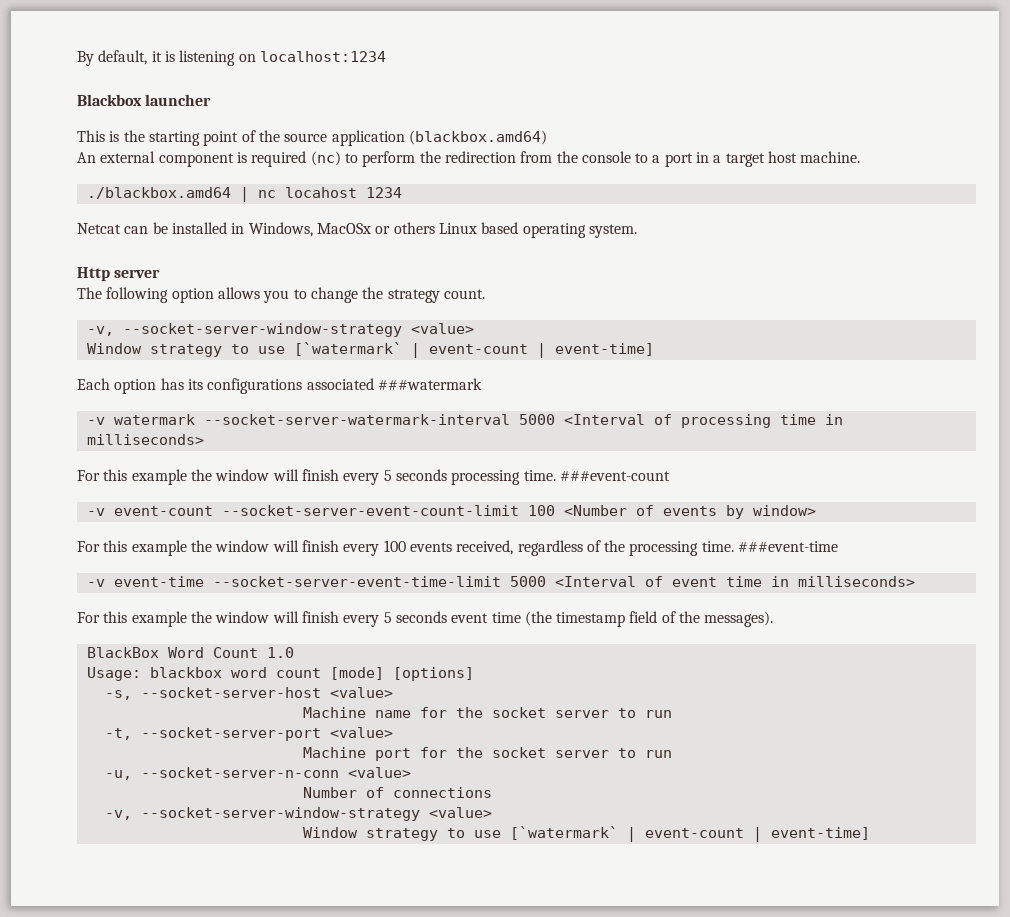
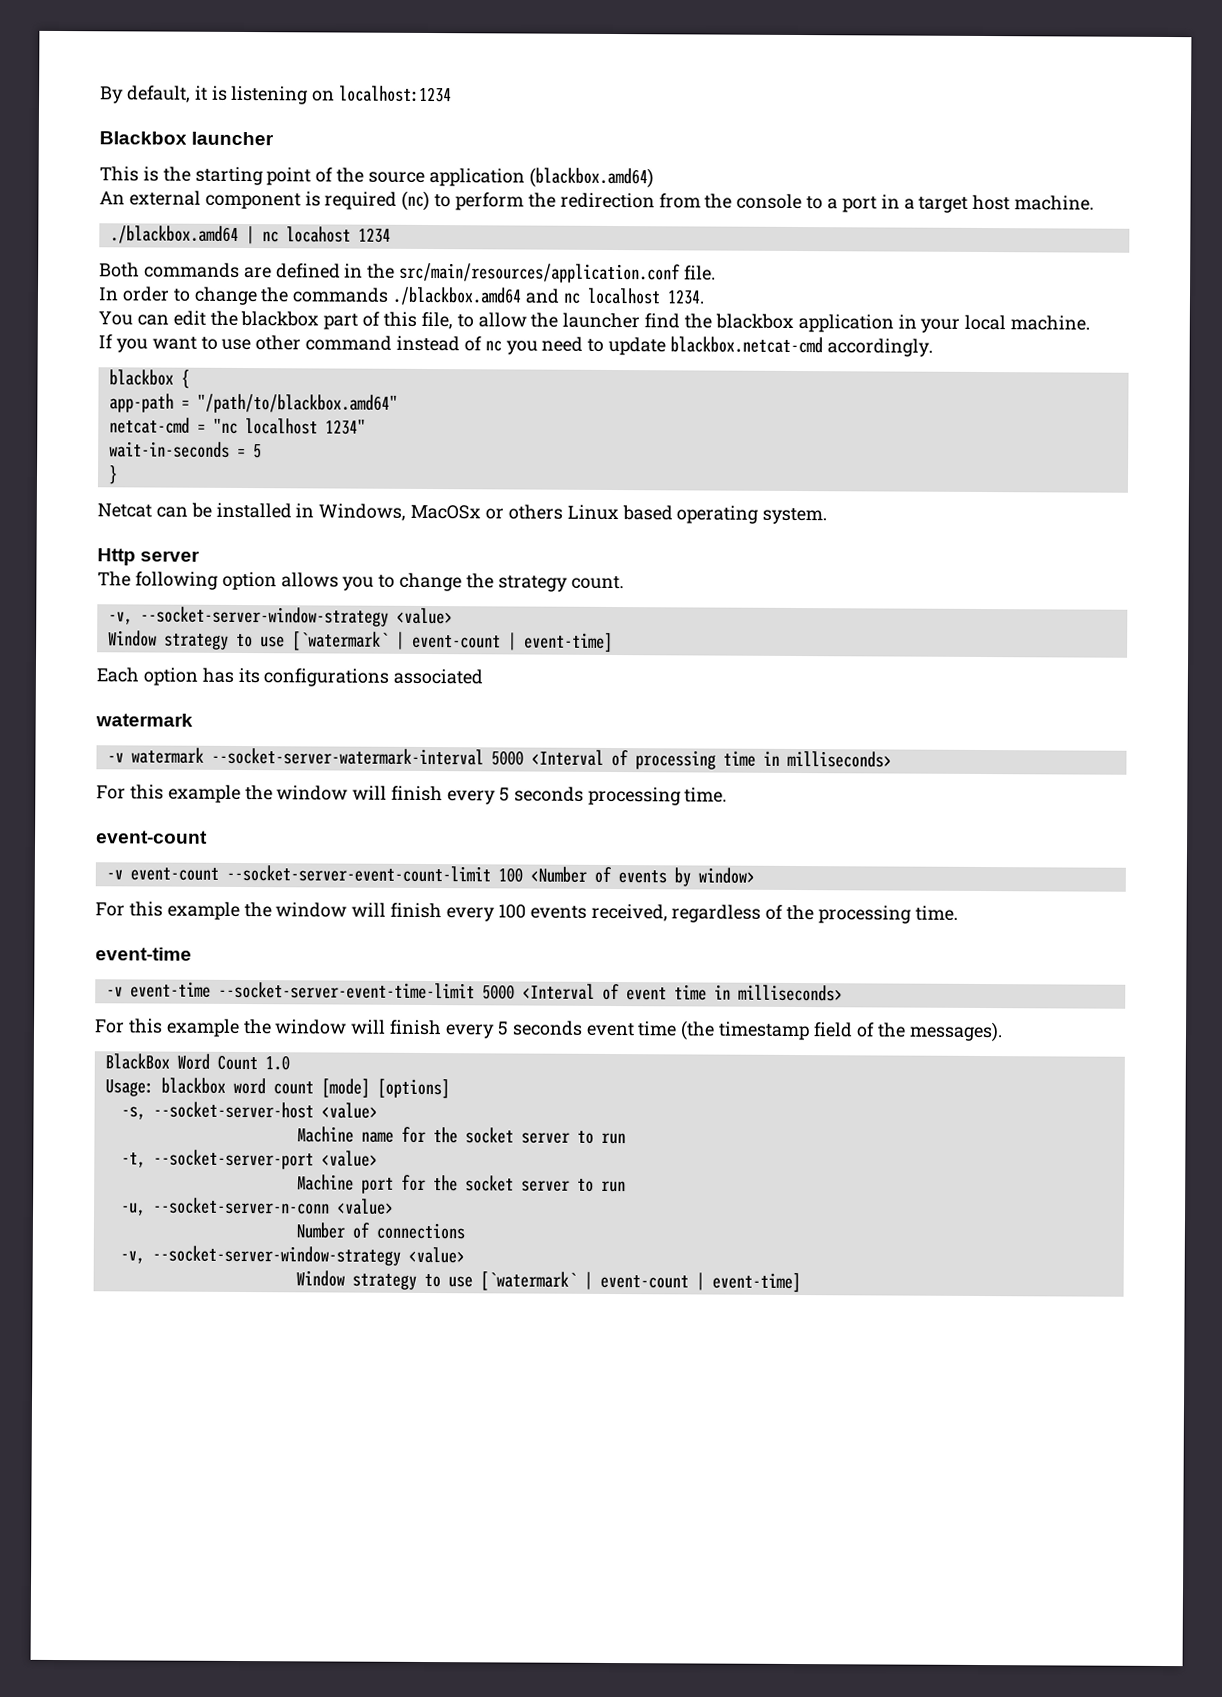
(402, 192) none -> [99,262,717,284] [98,286,705,306] [98,310,1091,333] [98,334,933,357] [108,369,190,389] [108,393,398,414] [108,417,366,435] [108,441,262,459] [107,465,118,485] // Both commands are defined in the src/main/resources/application.conf file. // In order to change the commands ./blackbox.amd64 and nc localhost 1234. // You can edit the blackbox part of this file, to allow the launcher find the blackbox application in your local machine. // If you want to use other command instead of nc you need to update blackbox.netcat-cmd accordingly. // blackbox { // app-path = "/path/to/blackbox.amd64" // netcat-cmd = "nc localhost 1234" // wait-in-seconds = 5 // }
[377,378,482,390] ###watermark -> [95,713,193,727] // watermark
[559,471,670,481] ###event-count -> [96,830,208,844] // event-count
[738,541,839,552] ###event-time -> [95,947,192,961] // event-time

